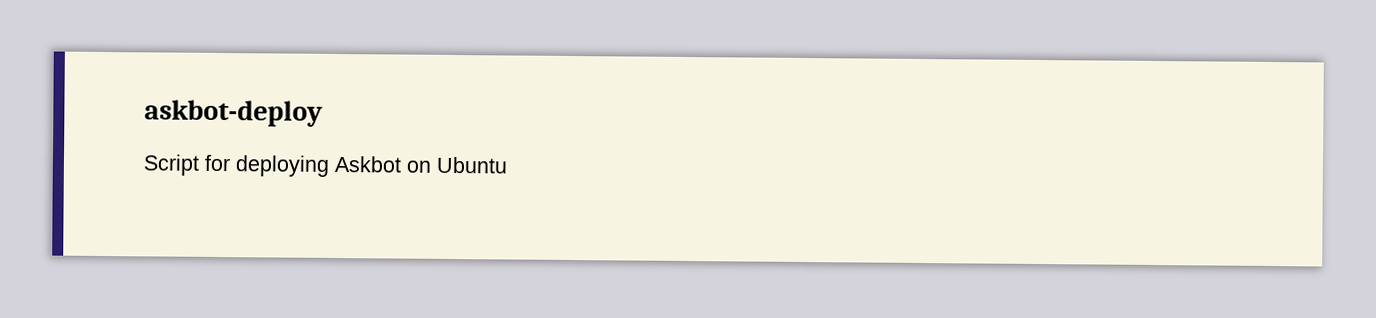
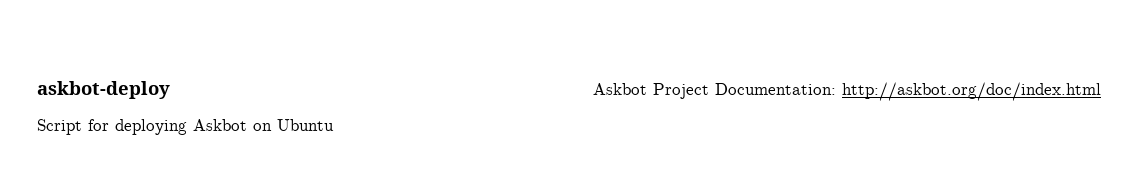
(508, 165) none -> [593,82,1101,101] // Askbot Project Documentation: http://askbot.org/doc/index.html

